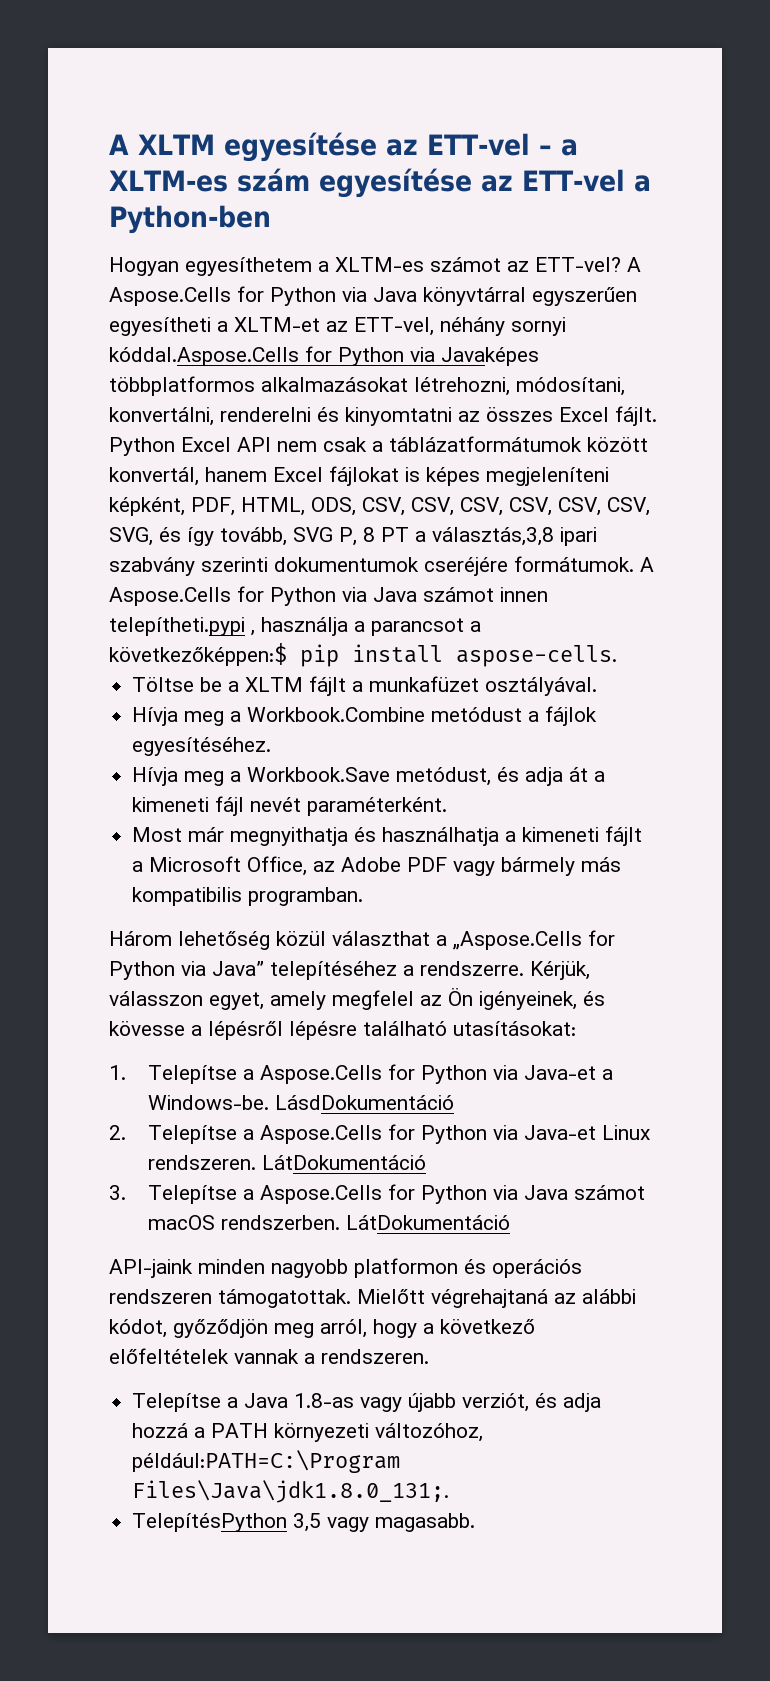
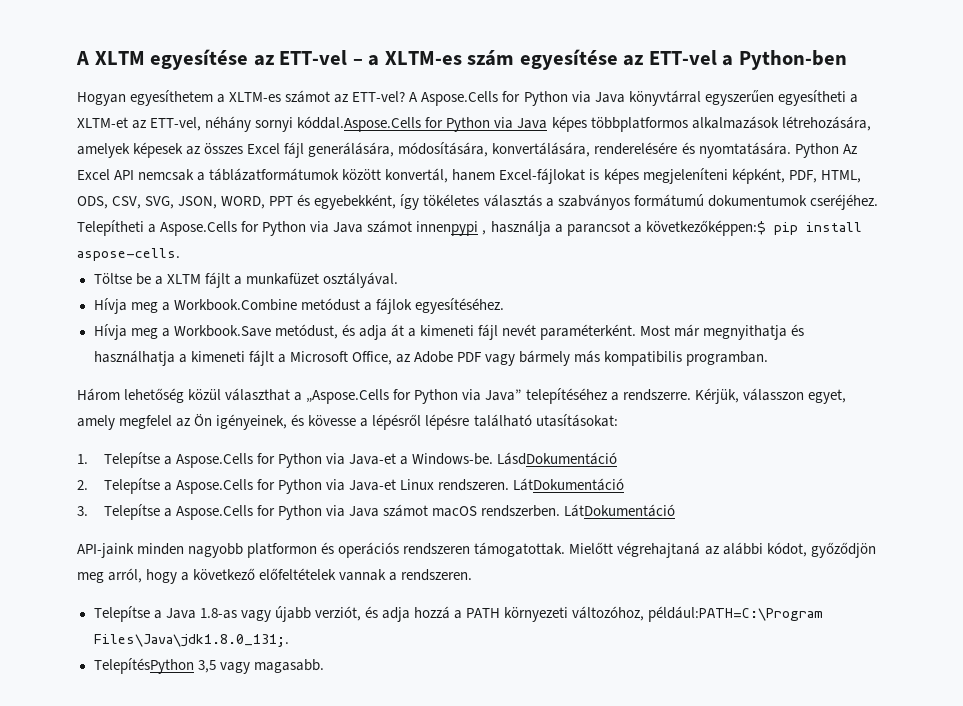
[441,347,539,366] [109,376,625,396] [109,406,657,426] [109,437,367,456] Javaképes többplatformos alkalmazásokat létrehozni, módosítani, konvertálni, renderelni és kinyomtatni az összes Excel fájlt. Python Excel API nem csak -> [517,116,871,132] [77,142,857,158] [77,169,195,181] Java képes többplatformos alkalmazások létrehozására, amelyek képesek az összes Excel fájl generálására, módosítására, konvertálására, renderelésére és nyomtatására. Python Az Excel API nemcsak
[273,466,399,486] Excel fájlokat -> [499,168,586,184] Excel-fájlokat
[411,497,650,516] [109,527,597,546] [109,556,654,576] [109,586,548,606] [109,617,245,636] CSV, CSV, CSV, CSV, CSV, SVG, és így tovább, SVG P, 8 PT a választás,3,8 ipari szabvány szerinti dokumentumok cseréjére formátumok. A Aspose.Cells for Python via Java számot innen telepítheti.pypi -> [145,194,878,210] [77,220,479,236] SVG, JSON, WORD, PPT és egyebekként, így tökéletes választás a szabványos formátumú dokumentumok cseréjéhez. Telepítheti a Aspose.Cells for Python via Java számot innenpypi
(448, 806) // -> (637, 332) none

